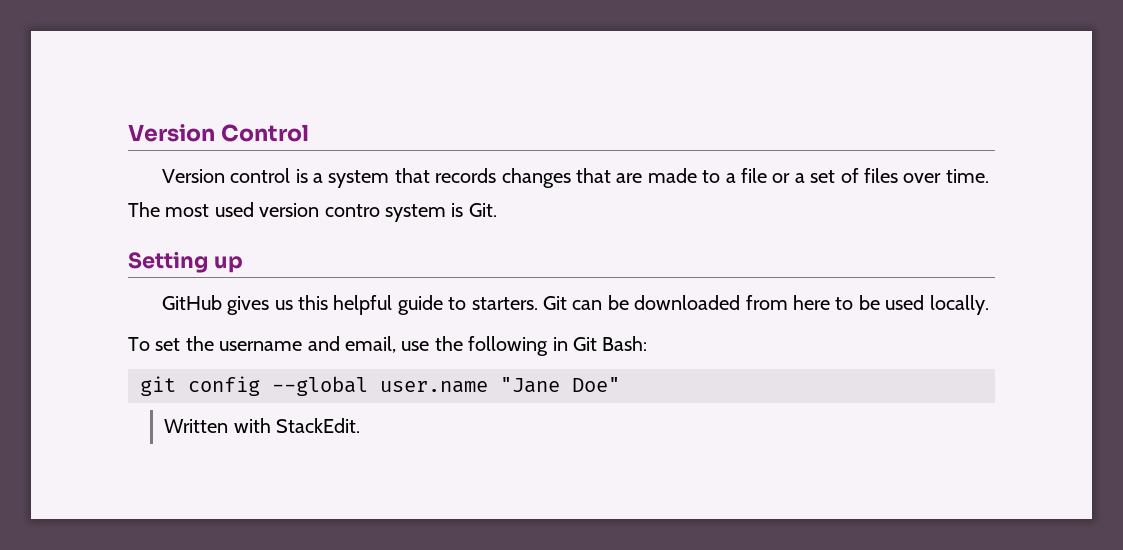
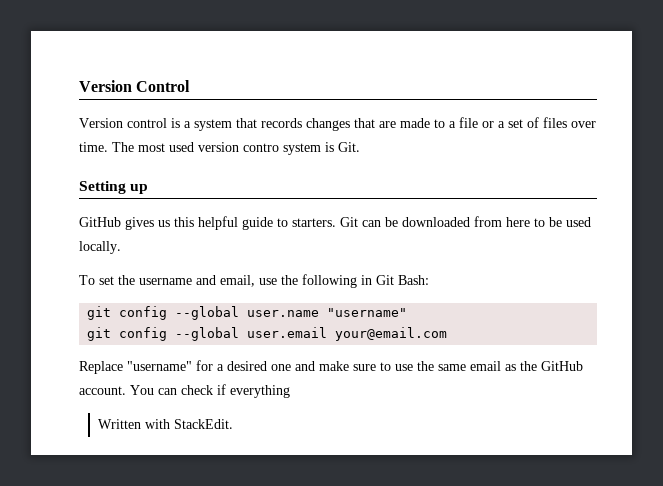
[500,377,620,393] "Jane Doe" -> [327,308,408,317] [87,327,448,341] [79,360,583,374] [79,384,290,398] "username" // git config --global user.email your@email.com // Replace "username" for a desired one and make sure to use the same email as the GitHub account. You can check if everything

